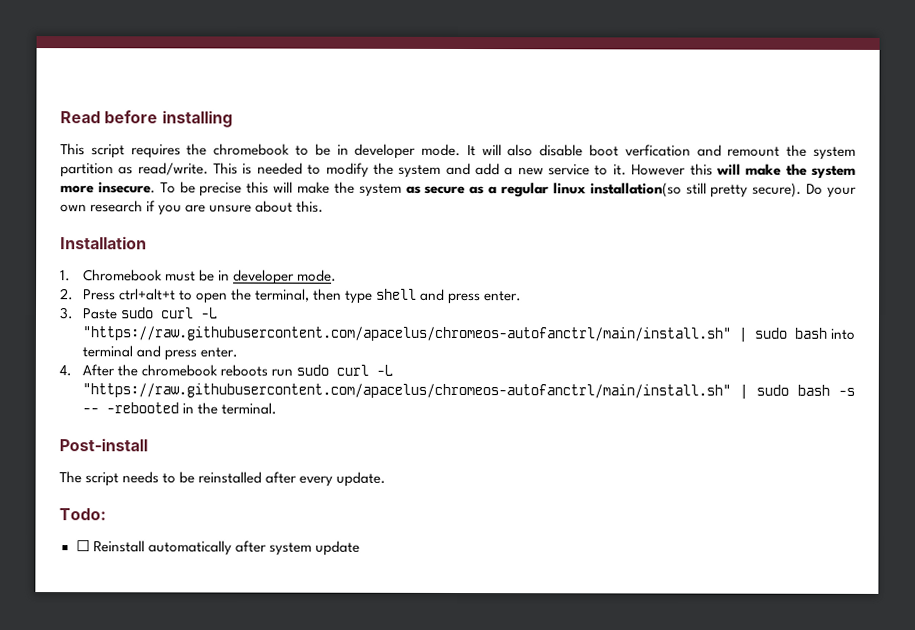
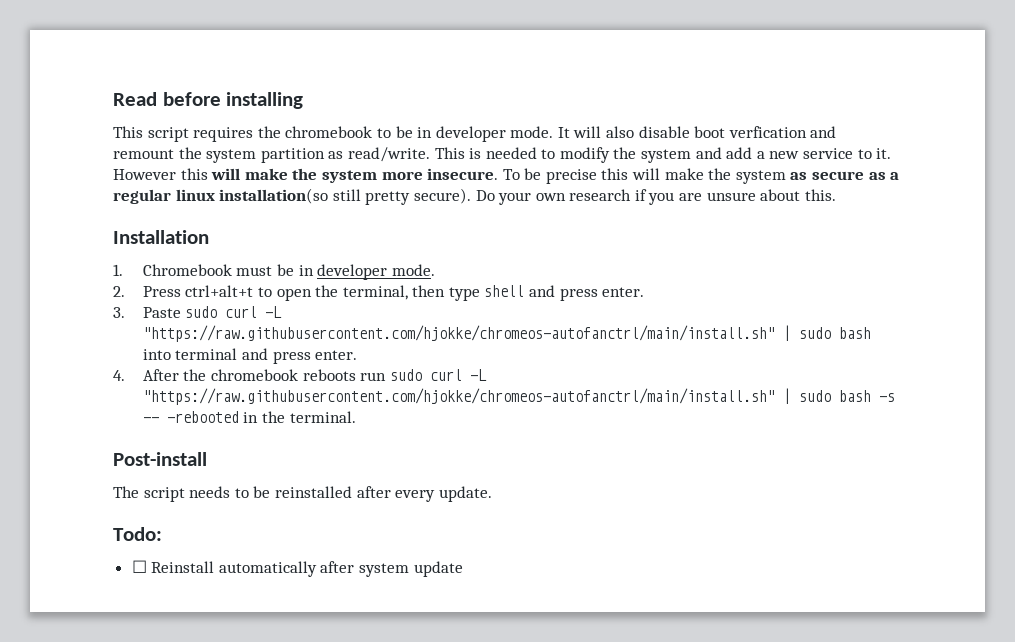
[81,326,731,342] "https://raw.githubusercontent.com/apacelus/chromeos-autofanctrl/main/install.sh" -> [142,325,775,342] "https://raw.githubusercontent.com/hjokke/chromeos-autofanctrl/main/install.sh"
[81,383,731,399] "https://raw.githubusercontent.com/apacelus/chromeos-autofanctrl/main/install.sh" -> [142,388,775,405] "https://raw.githubusercontent.com/hjokke/chromeos-autofanctrl/main/install.sh"

